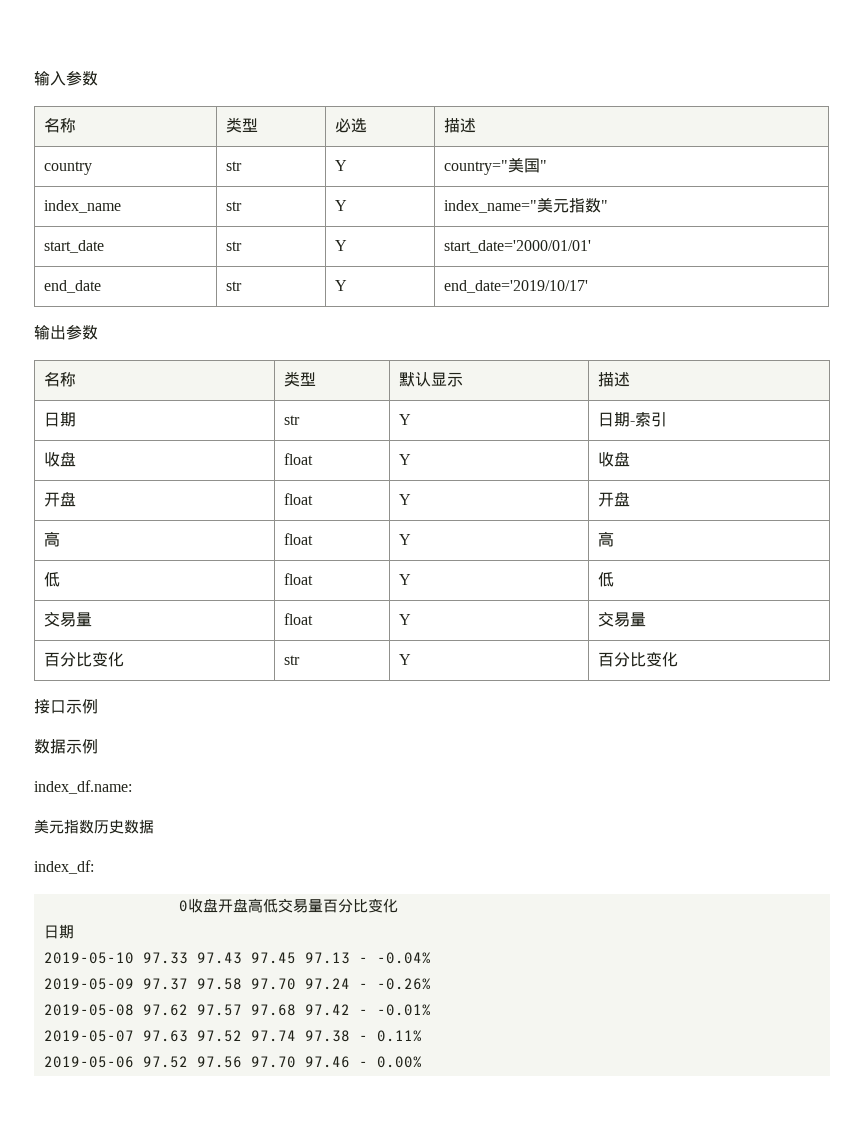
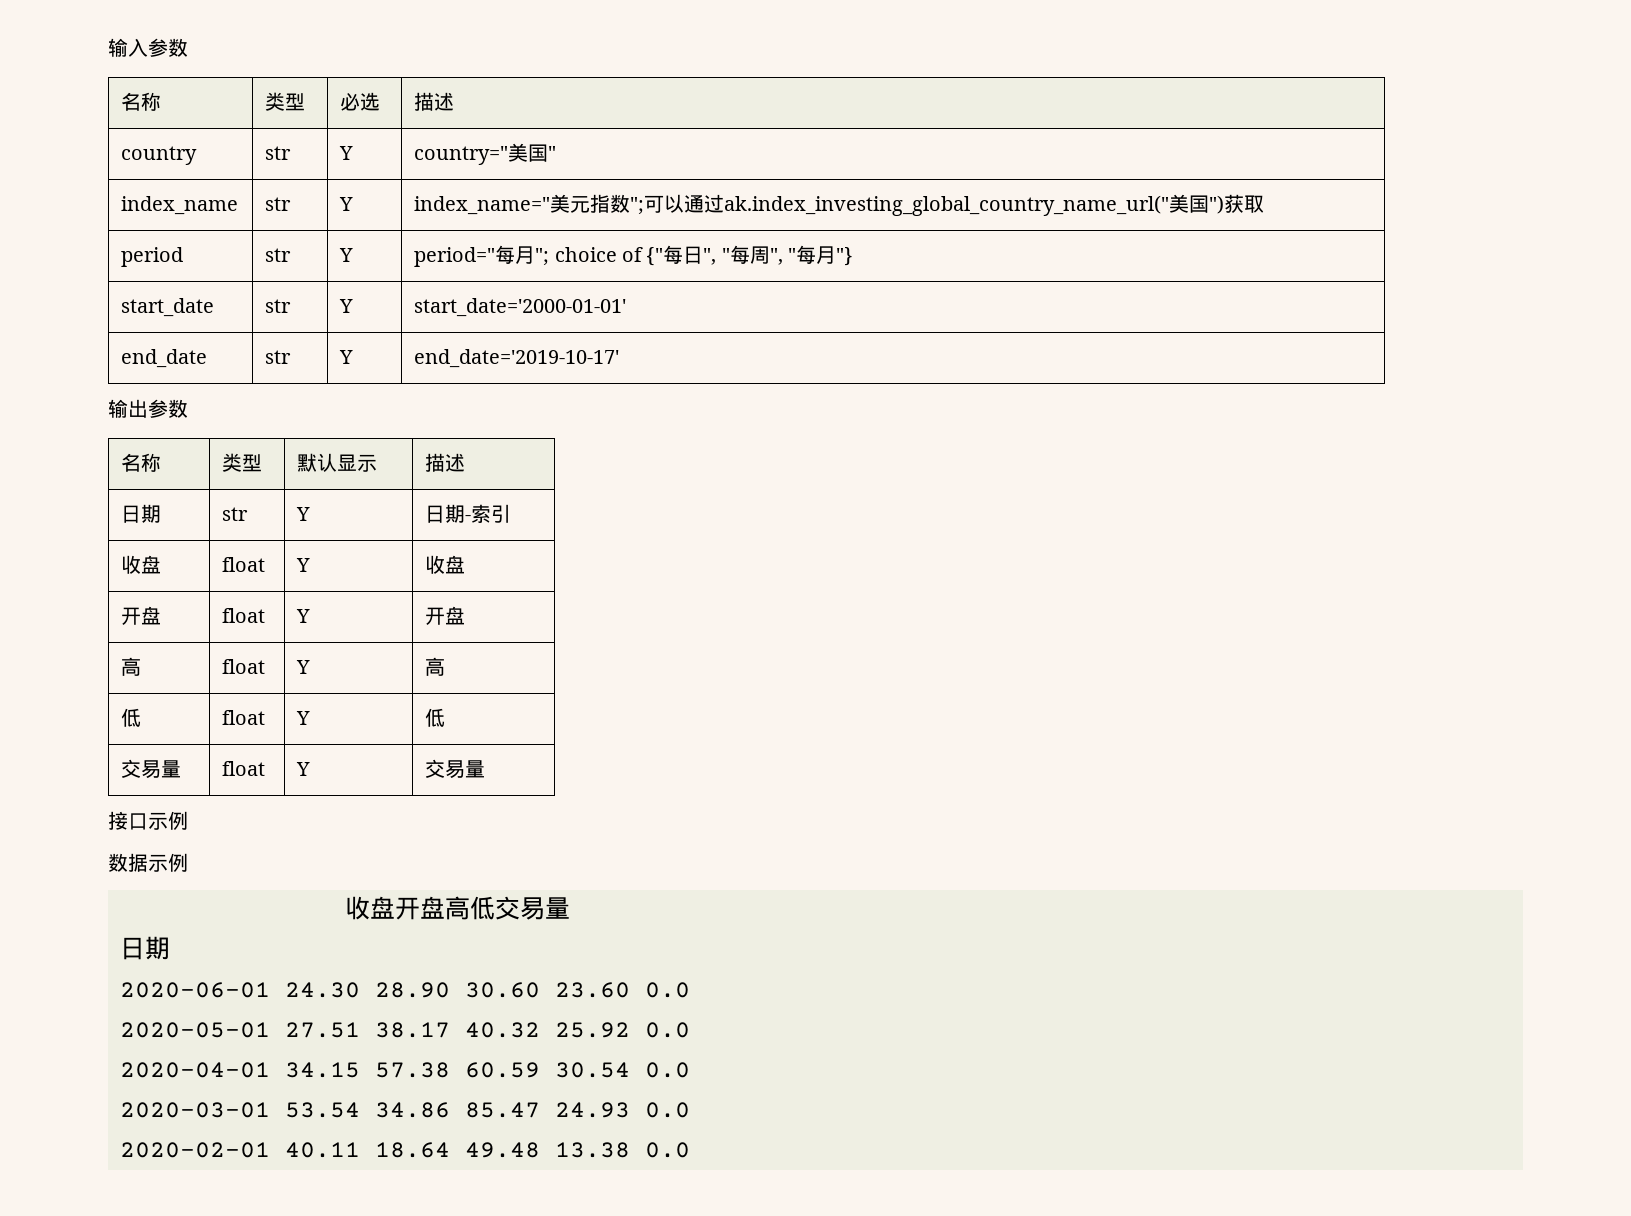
[601,200,609,211] " -> [630,194,1265,216] [121,247,184,267] [265,248,292,262] [339,248,354,262] [414,245,854,267] ";可以通过ak.index_investing_global_country_name_url("美国")获取 // period | str | Y | period="每月"; choice of {"每日", "每周", "每月"}
[444,240,592,253] start_date='2000/01/01' -> [414,298,627,317] start_date='2000-01-01'
[444,280,589,293] end_date='2019/10/17' -> [414,349,620,368] end_date='2019-10-17'
[44,652,125,667] [284,655,301,665] [399,654,412,665] [598,652,679,667] [34,699,98,714] [34,739,98,754] [34,780,132,794] [34,819,154,834] [34,860,94,874] [178,900,188,912] // 百分比变化 | str | Y | 百分比变化 // 接口示例 // 数据示例 // index_df.name: // 美元指数历史数据 // index_df: // 0 -> [108,811,188,830] [108,853,188,872] // 接口示例 // 数据示例 //
[322,898,398,913] 百分比变化 -> (570, 908) none
[43,952,431,964] [43,978,431,990] [43,1004,431,1016] [43,1030,422,1042] [43,1056,422,1068] 2019-05-10 97.33 97.43 97.45 97.13 - -0.04% // 2019-05-09 97.37 97.58 97.70 97.24 - -0.26% // 2019-05-08 97.62 97.57 97.68 97.42 - -0.01% // 2019-05-07 97.63 97.52 97.74 97.38 - 0.11% // 2019-05-06 97.52 97.56 97.70 97.46 - 0.00% -> [120,982,690,998] [120,1022,690,1038] [120,1062,690,1078] [120,1102,690,1118] [120,1142,690,1158] 2020-06-01 24.30 28.90 30.60 23.60 0.0 // 2020-05-01 27.51 38.17 40.32 25.92 0.0 // 2020-04-01 34.15 57.38 60.59 30.54 0.0 // 2020-03-01 53.54 34.86 85.47 24.93 0.0 // 2020-02-01 40.11 18.64 49.48 13.38 0.0

